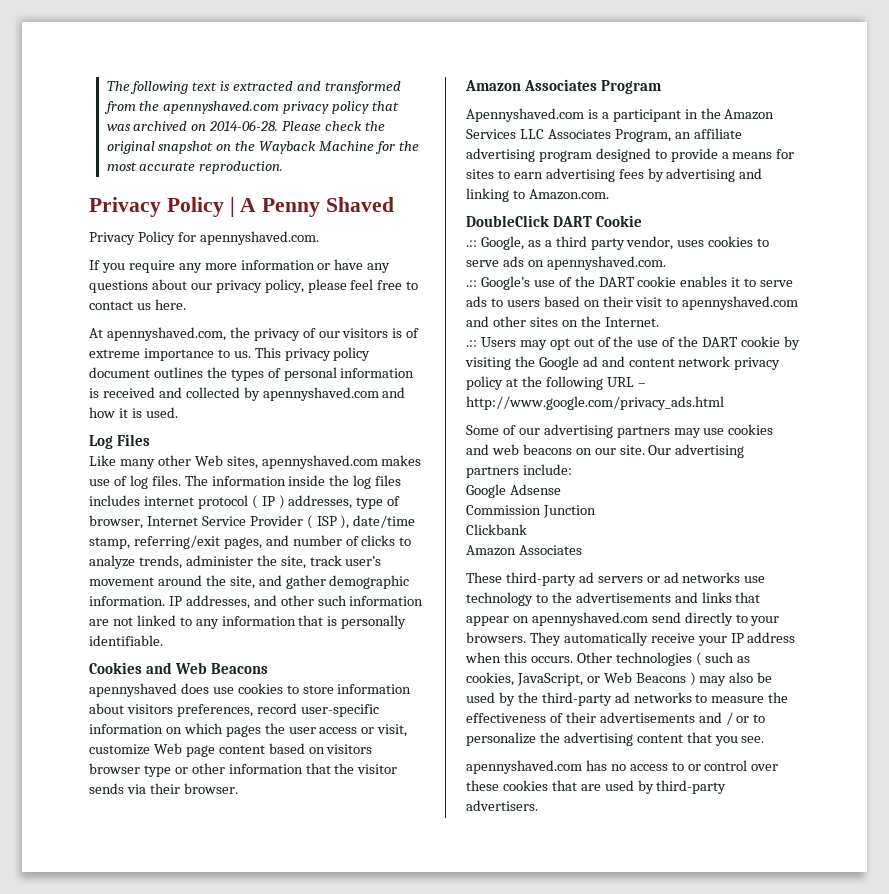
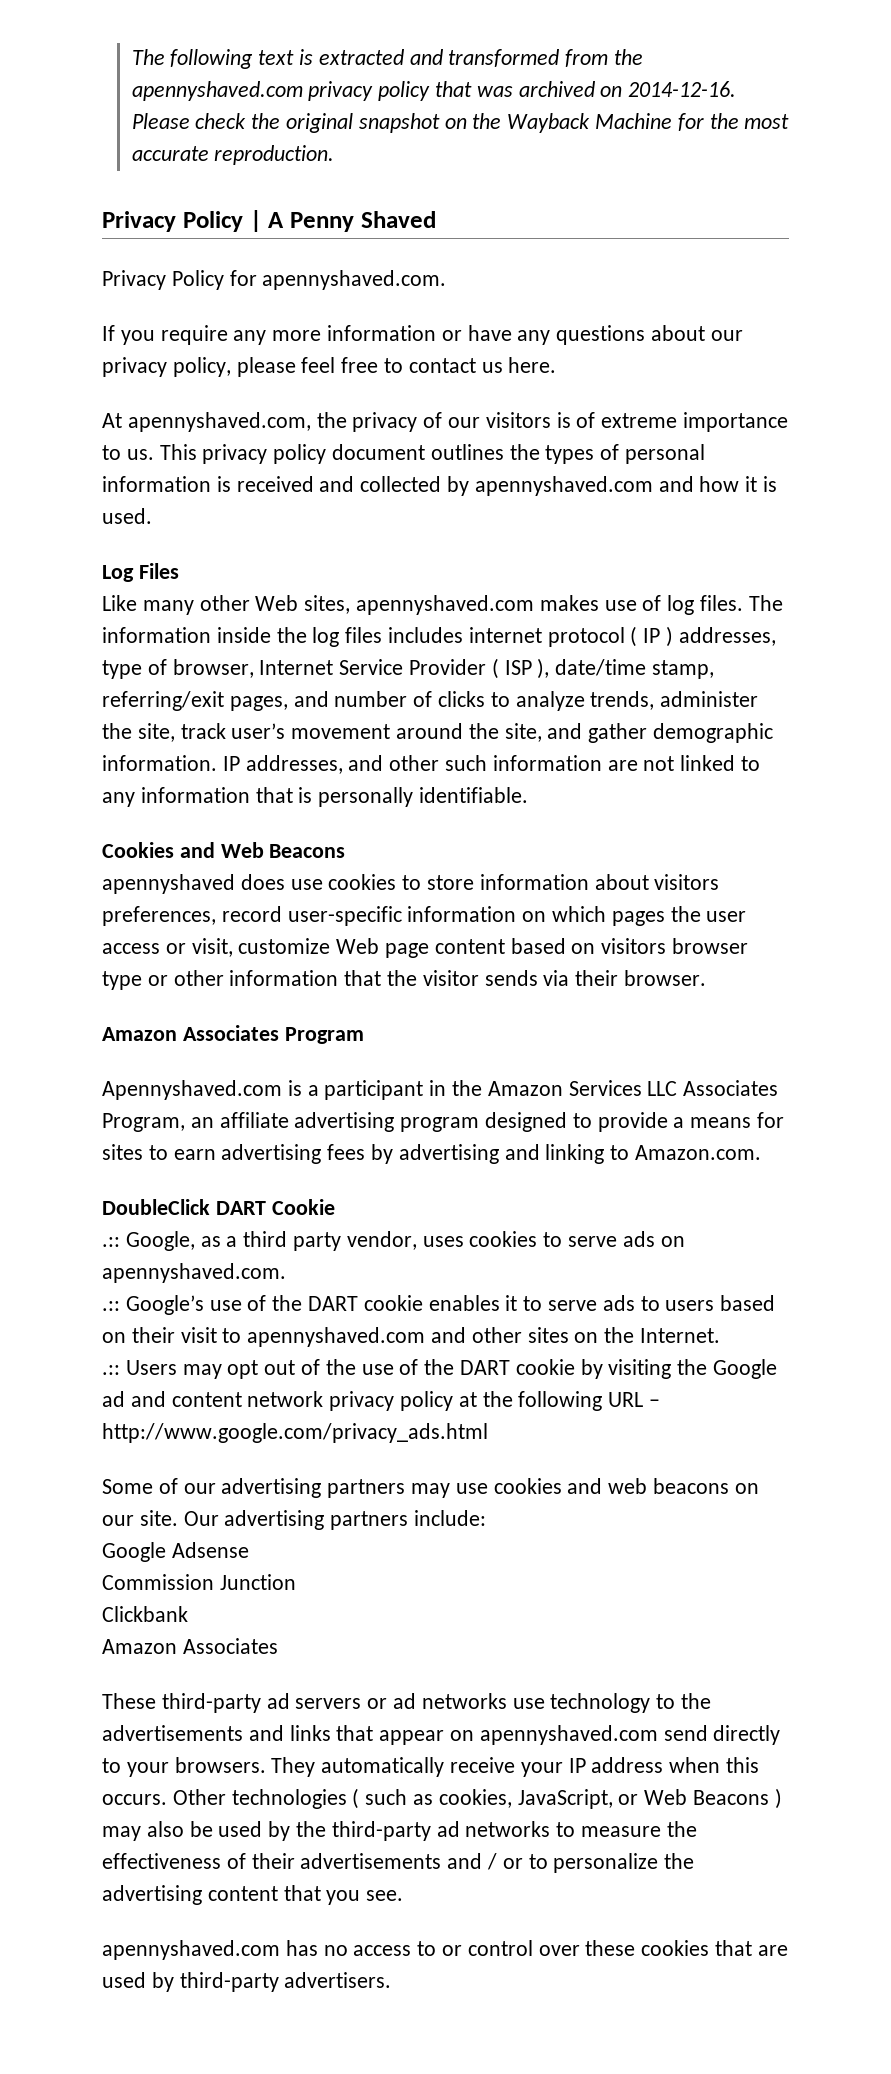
[209,120,279,131] 2014-06-28. -> [628,81,737,97] 2014-12-16.

